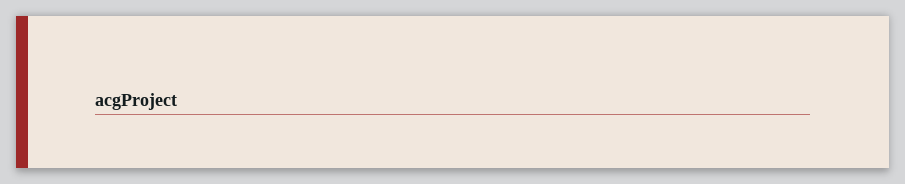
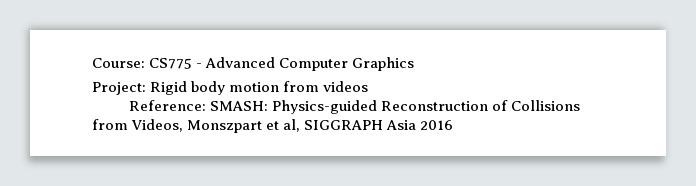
[95,93,177,110] acgProject -> [92,57,415,71] [92,81,369,95] [128,100,581,114] [92,119,454,133] Course: CS775 - Advanced Computer Graphics // Project: Rigid body motion from videos // Reference: SMASH: Physics-guided Reconstruction of Collisions from Videos, Monszpart et al, SIGGRAPH Asia 2016

